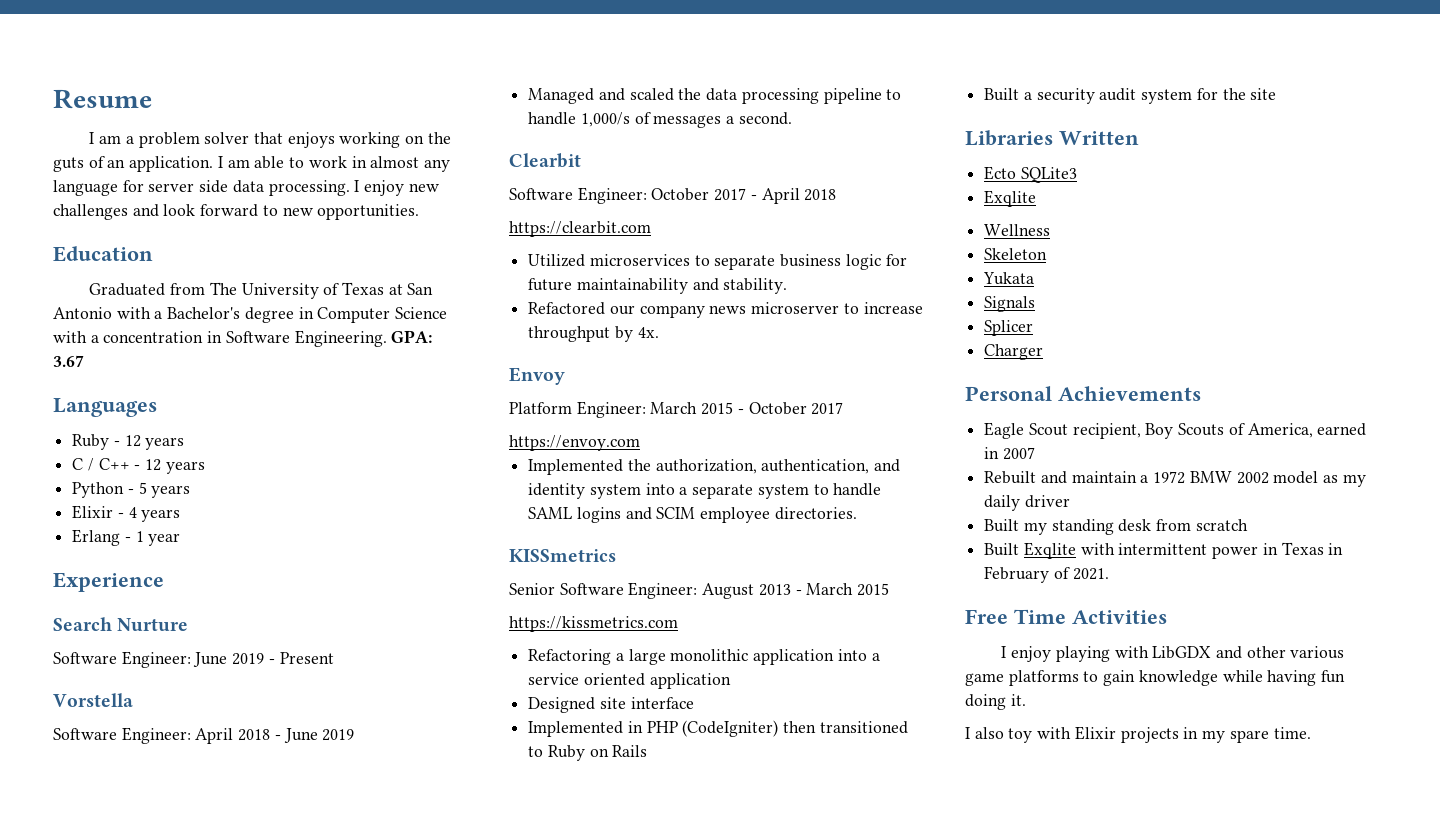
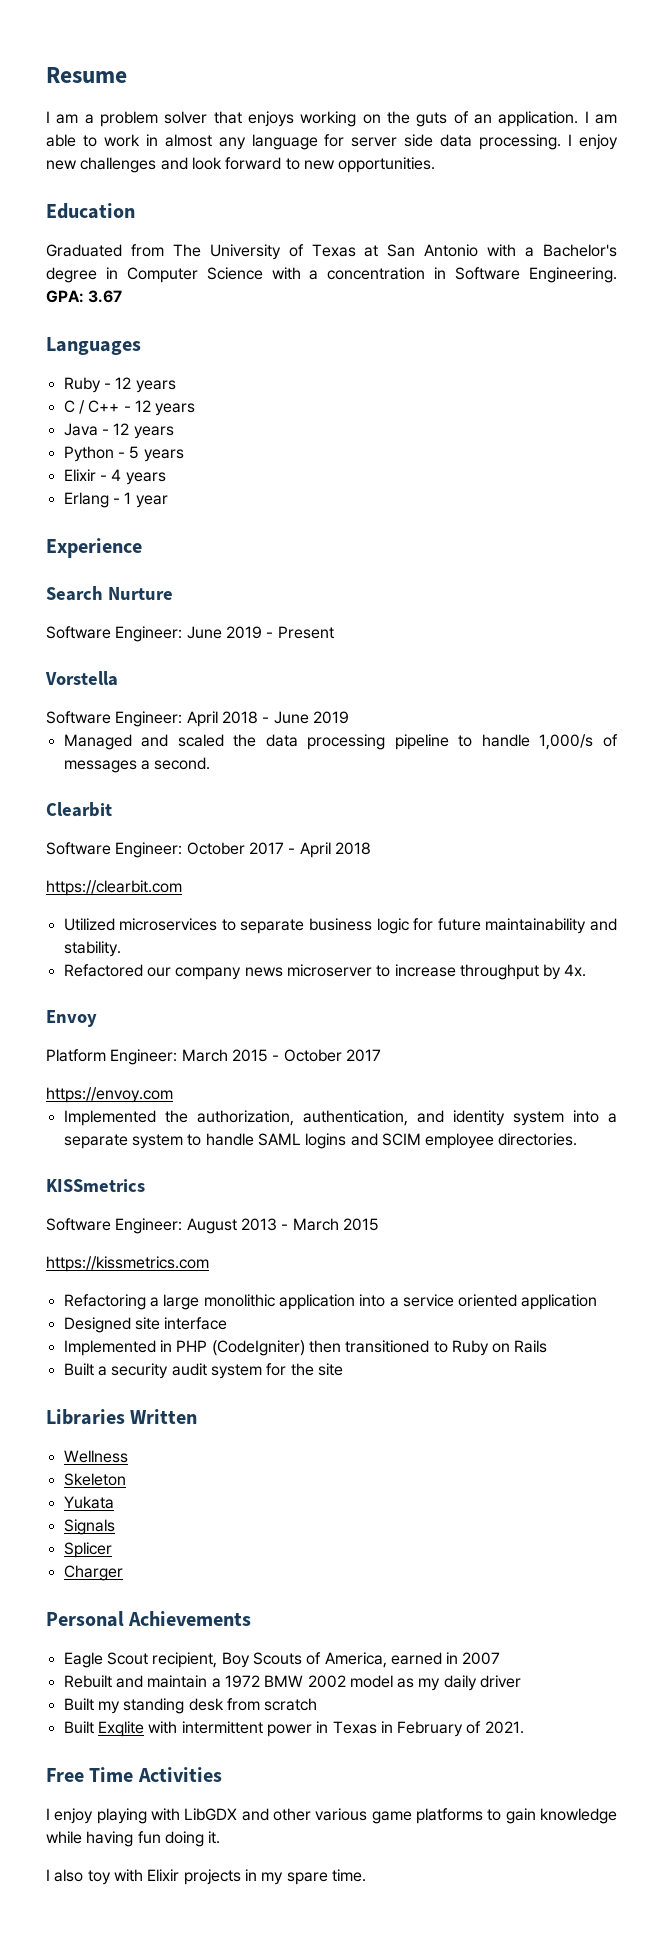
(205, 467) none -> [63,423,174,439] // Java - 12 years
[509,583,555,595] Senior -> (145, 1185) none
[984,166,1077,183] [984,190,1037,207] // Ecto SQLite3 // Exqlite -> (198, 1416) none

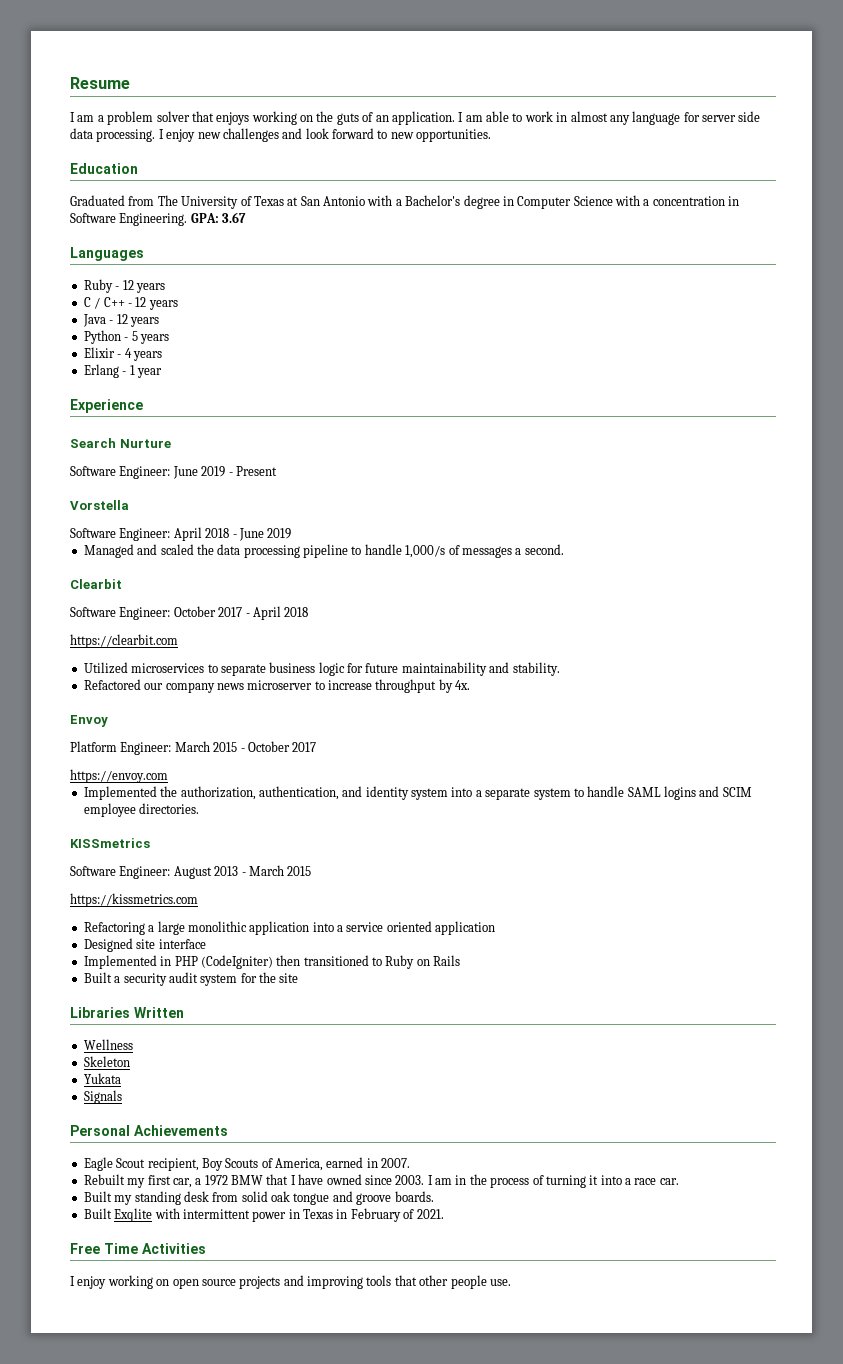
[63,1542,112,1558] [63,1565,123,1581] // Splicer // Charger -> (122, 1097) none
[462,1652,501,1665] 2007 -> [381,1158,411,1168] 2007.
[115,1675,522,1691] and maintain a 1972 BMW 2002 model as my daily driver -> [127,1174,679,1188] my first car, a 1972 BMW that I have owned since 2003. I am in the process of turning it into a race car.
[264,1698,318,1711] scratch -> [241,1191,434,1205] solid oak tongue and groove boards.
[96,1808,617,1824] [46,1831,221,1847] [46,1869,366,1885] playing with LibGDX and other various game platforms to gain knowledge while having fun doing it. // I also toy with Elixir projects in my spare time. -> [107,1275,511,1289] working on open source projects and improving tools that other people use.

